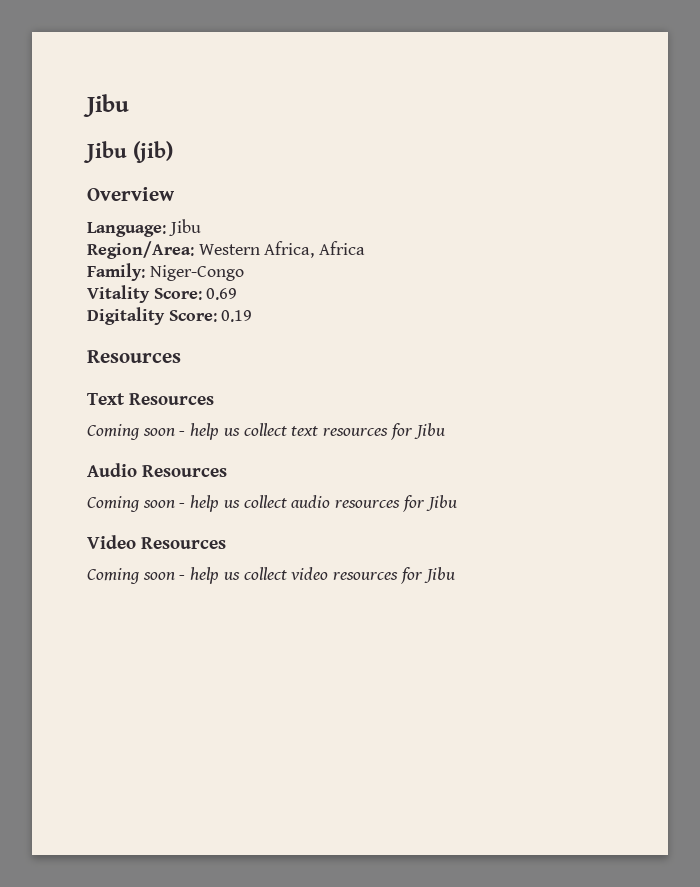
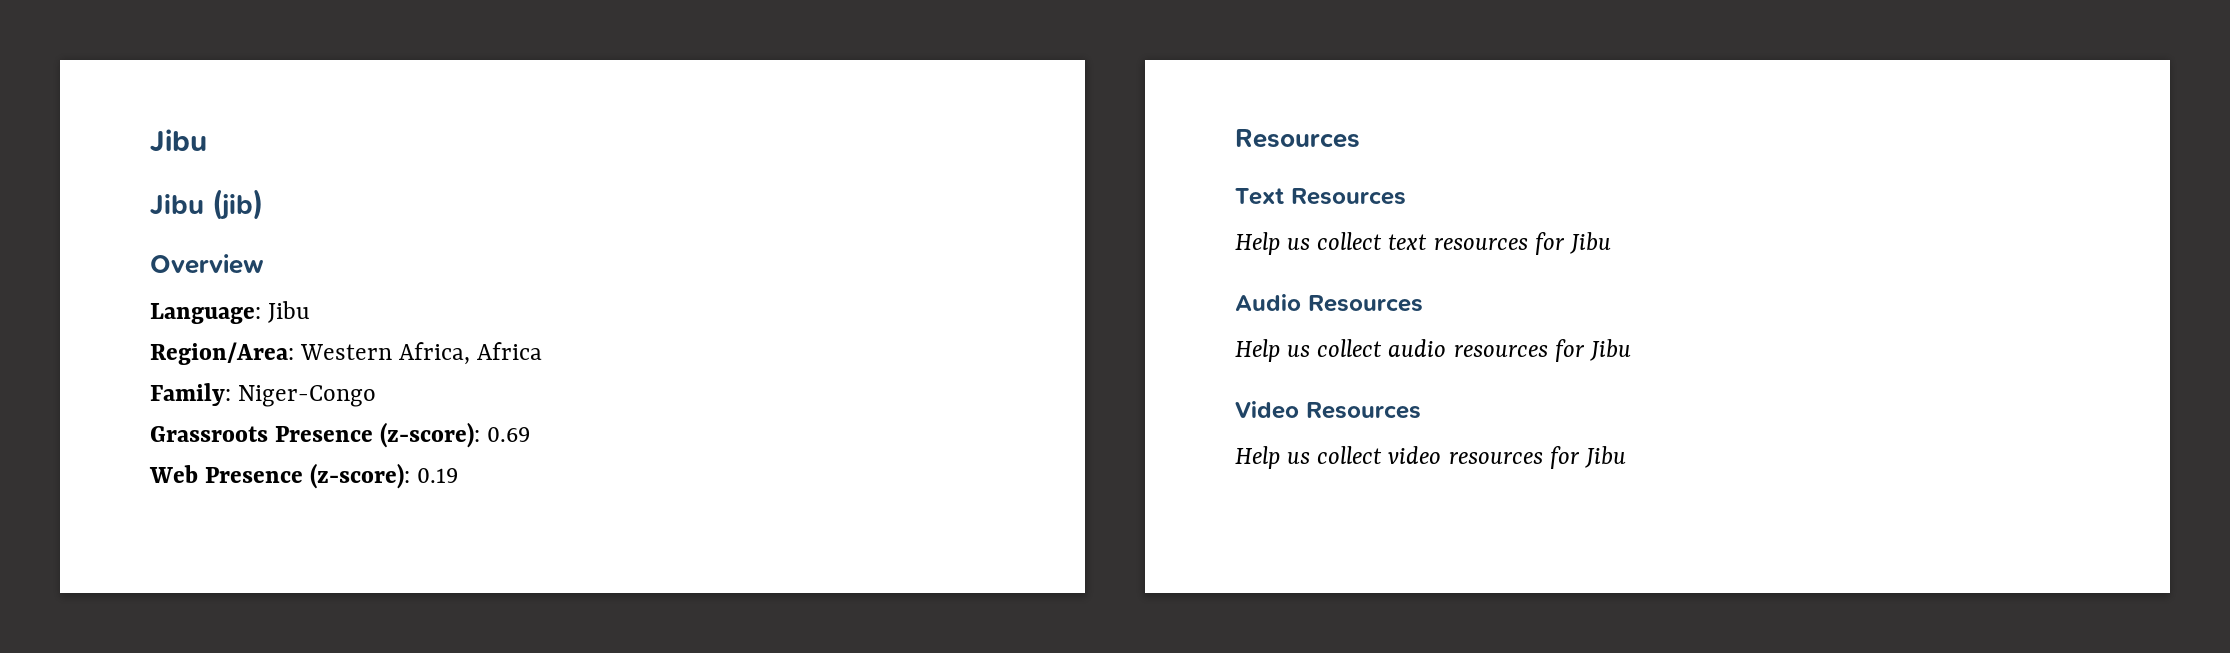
[87,285,238,303] [87,307,217,325] Vitality Score: 0.69 // Digitality Score: -> [150,422,531,448] [149,463,411,489] Grassroots Presence (z-score): 0.69 // Web Presence (z-score):
[87,423,220,440] Coming soon - help -> [1235,232,1280,255] Help
[87,495,220,512] Coming soon - help -> [1235,339,1280,362] Help
[87,567,220,584] Coming soon - help -> [1235,446,1280,469] Help

